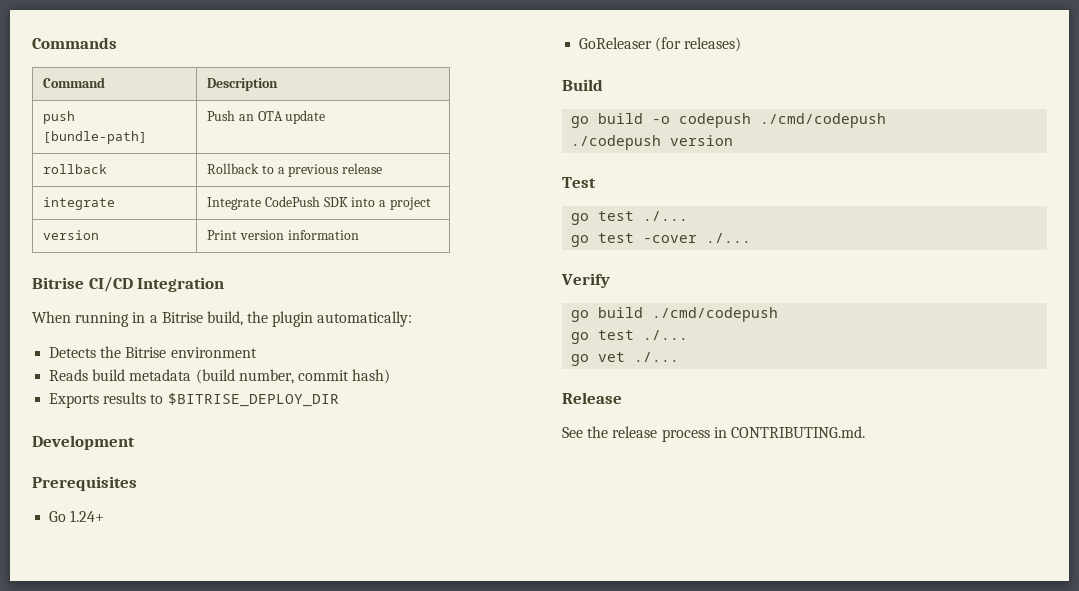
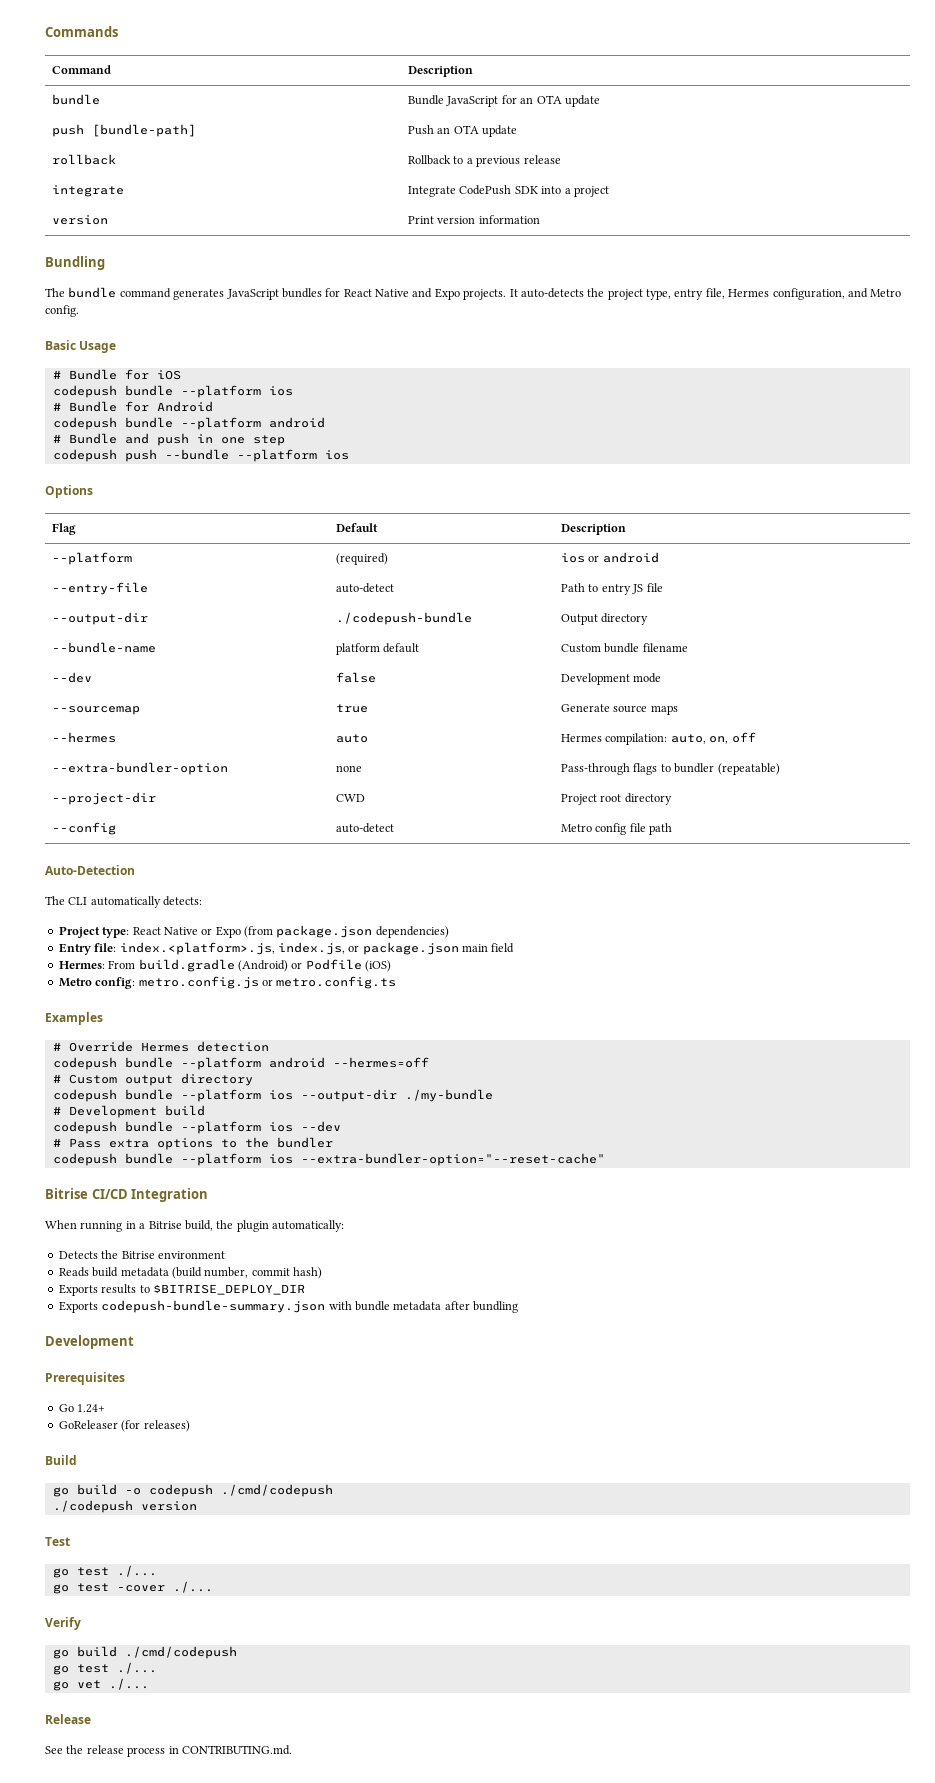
(279, 84) none -> [52,94,101,105] [408,95,600,107] // bundle | Bundle JavaScript for an OTA update
(359, 235) none -> [45,256,105,270] [45,287,902,300] [45,305,79,317] [45,340,117,353] [52,369,181,380] [52,385,293,398] [52,401,213,412] [52,417,325,430] [52,433,285,446] [52,449,349,462] [45,485,93,498] [52,523,77,535] [336,523,379,532] [561,524,627,535] [52,552,133,565] [336,553,389,565] [561,552,659,563] [52,582,149,595] [336,583,395,593] [561,583,663,595] [52,612,149,625] [336,612,473,625] [561,613,649,625] [52,642,157,653] [336,643,420,655] [561,643,688,653] [52,672,93,683] [336,672,377,683] [561,673,662,685] [52,706,141,715] [336,704,369,713] [561,704,678,715] [52,732,117,743] [336,734,369,743] [561,732,756,745] [52,762,229,775] [336,765,363,772] [561,763,780,775] [52,792,157,805] [336,794,366,802] [561,793,672,805] [52,822,117,835] [336,823,395,833] [561,823,673,835] [45,865,135,875] [45,896,203,908] [58,925,449,938] [58,942,515,955] [58,959,391,972] [58,976,397,989] [45,1012,103,1025] [52,1041,269,1052] [52,1057,429,1070] [52,1073,253,1086] [52,1089,493,1102] [52,1105,205,1118] [52,1121,341,1134] [52,1137,333,1150] [52,1153,605,1166] // Bundling // The bundle command generates JavaScript bundles for React Native and Expo projects. It auto-detects the project type, entry file, Hermes configuration, and Metro config. // Basic Usage // # Bundle for iOS // codepush bundle --platform ios // # Bundle for Android // codepush bundle --platform android // # Bundle and push in one step // codepush push --bundle --platform ios // Options // Flag | Default | Description // --platform | (required) | ios or android // --entry-file | auto-detect | Path to entry JS file // --output-dir | ./codepush-bundle | Output directory // --bundle-name | platform default | Custom bundle filename // --dev | false | Development mode // --sourcemap | true | Generate source maps // --hermes | auto | Hermes compilation: auto, on, off // --extra-bundler-option | none | Pass-through flags to bundler (repeatable) // --project-dir | CWD | Project root directory // --config | auto-detect | Metro config file path // Auto-Detection // The CLI automatically detects: // Project type: React Native or Expo (from package.json dependencies) // Entry file: index.<platform>.js, index.js, or package.json main field // Hermes: From build.gradle (Android) or Podfile (iOS) // Metro config: metro.config.js or metro.config.ts // Examples // # Override Hermes detection // codepush bundle --platform android --hermes=off // # Custom output directory // codepush bundle --platform ios --output-dir ./my-bundle // # Development build // codepush bundle --platform ios --dev // # Pass extra options to the bundler // codepush bundle --platform ios --extra-bundler-option="--reset-cache"
(339, 400) none -> [58,1300,518,1313] // Exports codepush-bundle-summary.json with bundle metadata after bundling

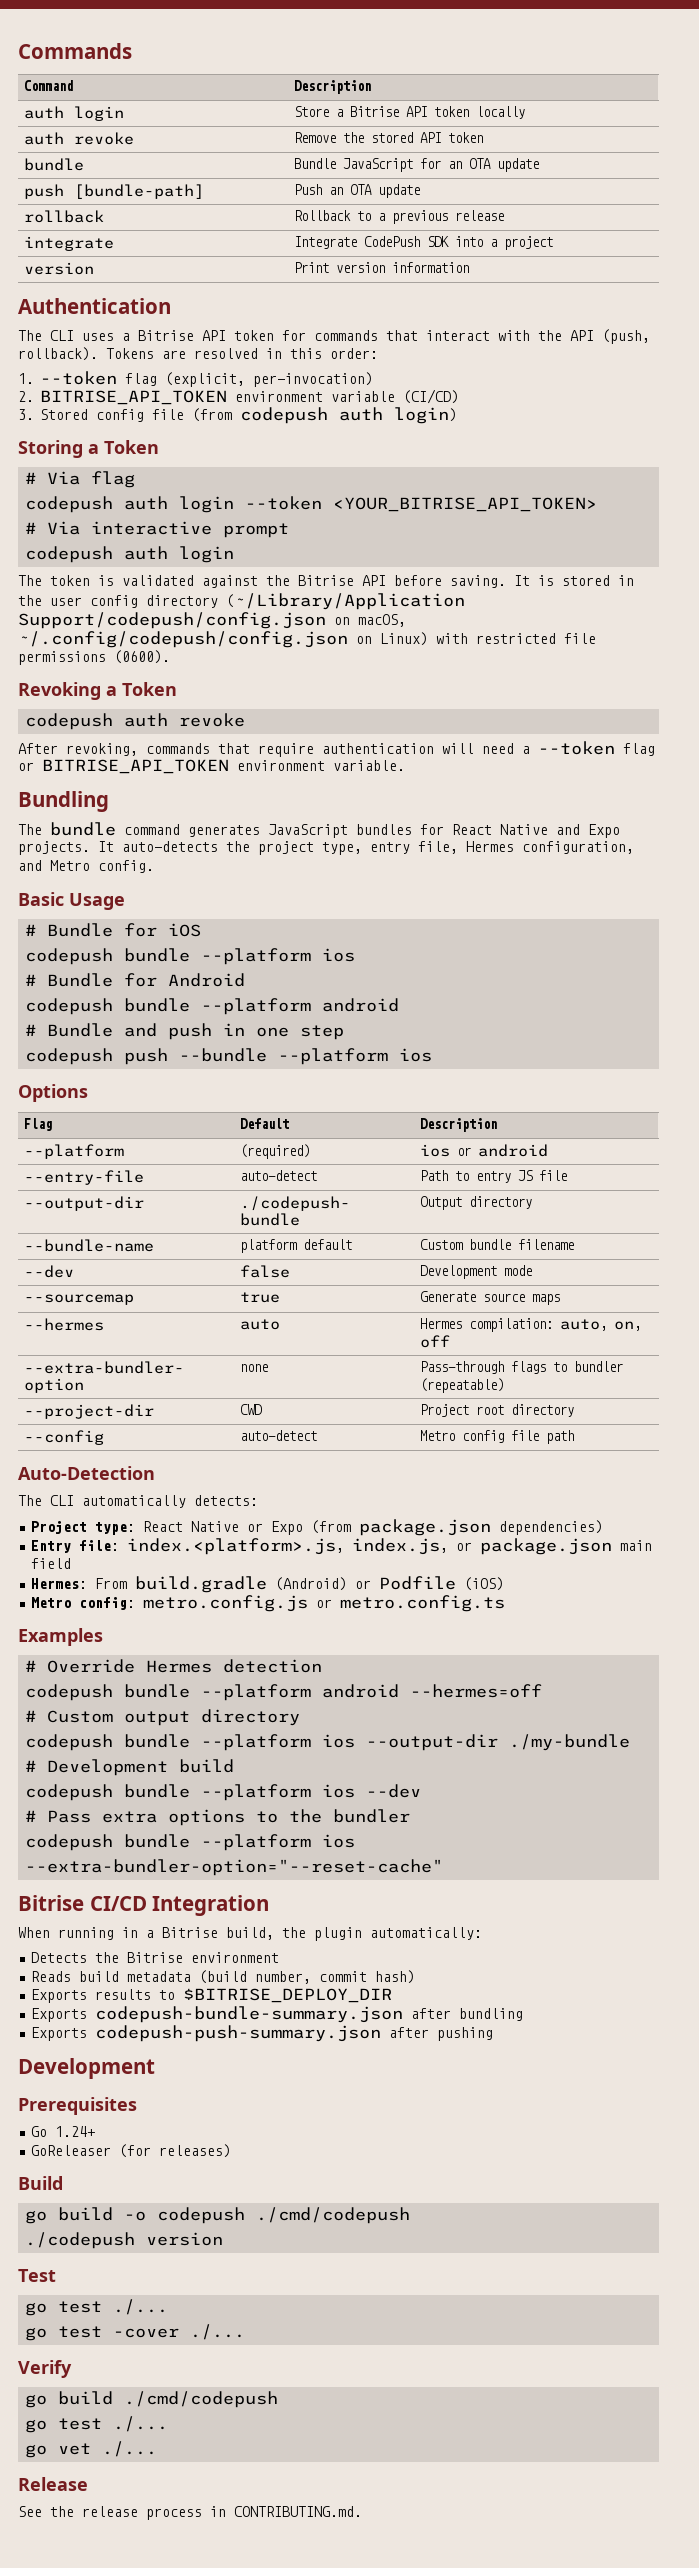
(474, 71) none -> [24,106,125,121] [294,106,526,119] [24,132,135,145] [294,132,484,143] // auth login | Store a Bitrise API token locally // auth revoke | Remove the stored API token
(540, 219) none -> [18,298,171,314] [18,329,650,344] [18,347,378,361] [18,371,373,387] [18,389,459,405] [18,407,457,424] [18,440,159,458] [25,471,136,488] [25,496,598,513] [25,521,290,538] [25,546,235,563] [18,575,634,588] [18,593,465,610] [18,612,406,629] [18,631,596,648] [18,650,170,665] [18,682,177,700] [25,713,246,730] [18,741,655,757] [18,759,405,774] // Authentication // The CLI uses a Bitrise API token for commands that interact with the API (push, rollback). Tokens are resolved in this order: // 1. --token flag (explicit, per-invocation) // 2. BITRISE_API_TOKEN environment variable (CI/CD) // 3. Stored config file (from codepush auth login) // Storing a Token // # Via flag // codepush auth login --token <YOUR_BITRISE_API_TOKEN> // # Via interactive prompt // codepush auth login // The token is validated against the Bitrise API before saving. It is stored in the user config directory (~/Library/Application Support/codepush/config.json on macOS, ~/.config/codepush/config.json on Linux) with restricted file permissions (0600). // Revoking a Token // codepush auth revoke // After revoking, commands that require authentication will need a --token flag or BITRISE_API_TOKEN environment variable.
[328,1301,442,1311] with bundle metadata -> (404, 2014) none
(518, 1307) none -> [31,2025,494,2042] // Exports codepush-push-summary.json after pushing

